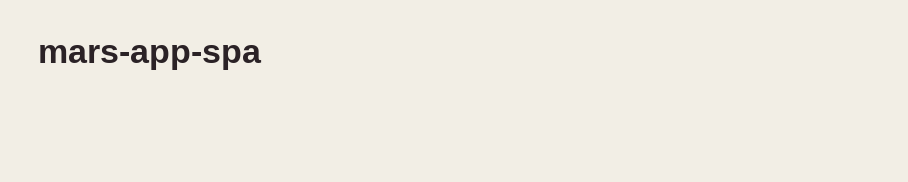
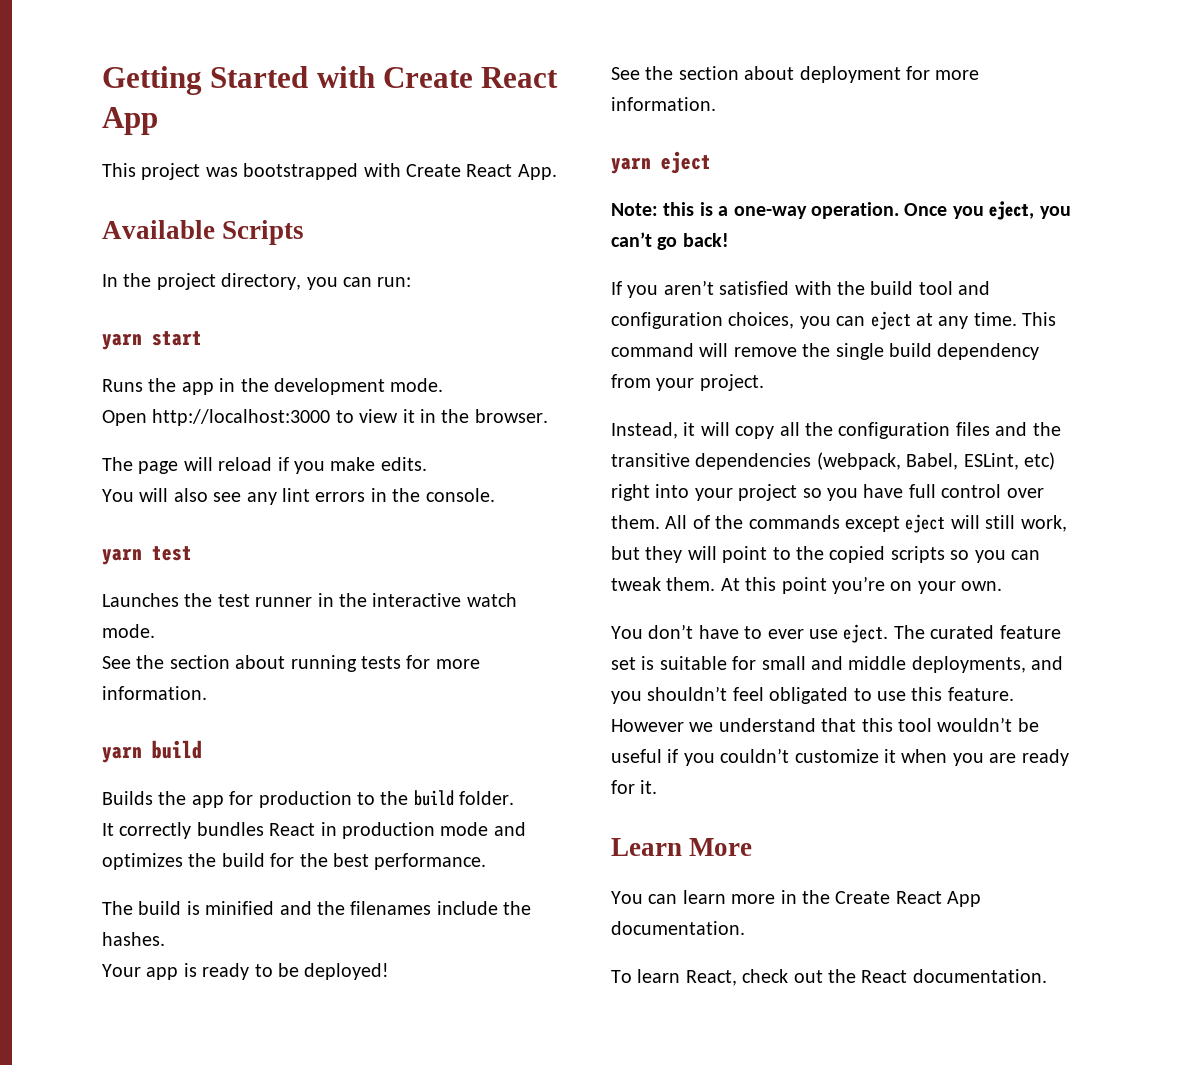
[38,45,262,70] mars-app-spa -> [102,66,559,95] [102,107,158,135] [102,163,557,180] [102,220,305,245] [102,273,412,290] [102,331,202,350] [102,378,444,395] [102,409,548,426] [102,457,427,474] [102,488,495,505] [102,546,192,565] [102,593,517,607] [102,624,155,638] [102,655,480,672] [102,686,207,700] [102,740,202,763] [102,790,515,808] [102,822,526,839] [102,853,487,870] [102,901,532,915] [102,932,165,946] [102,963,390,980] [611,66,980,83] [611,97,716,111] [611,151,711,174] [611,201,1071,220] [611,232,729,250] [611,280,991,298] [611,311,1057,330] [611,343,1040,360] [611,374,764,391] [611,422,1061,439] [611,452,1055,470] [611,484,1044,501] [611,514,1067,533] [611,546,1040,563] [611,576,1003,594] [611,624,1061,643] [611,656,1064,673] [611,686,1014,704] [611,717,1039,732] [611,748,1069,766] [611,780,658,794] [611,838,753,856] [611,890,982,907] [611,921,745,935] [611,969,1047,986] Getting Started with Create React App // This project was bootstrapped with Create React App. // Available Scripts // In the project directory, you can run: // yarn start // Runs the app in the development mode. // Open http://localhost:3000 to view it in the browser. // The page will reload if you make edits. // You will also see any lint errors in the console. // yarn test // Launches the test runner in the interactive watch mode. // See the section about running tests for more information. // yarn build // Builds the app for production to the build folder. // It correctly bundles React in production mode and optimizes the build for the best performance. // The build is minified and the filenames include the hashes. // Your app is ready to be deployed! // See the section about deployment for more information. // yarn eject // Note: this is a one-way operation. Once you eject, you can’t go back! // If you aren’t satisfied with the build tool and configuration choices, you can eject at any time. This command will remove the single build dependency from your project. // Instead, it will copy all the configuration files and the transitive dependencies (webpack, Babel, ESLint, etc) right into your project so you have full control over them. All of the commands except eject will still work, but they will point to the copied scripts so you can tweak them. At this point you’re on your own. // You don’t have to ever use eject. The curated feature set is suitable for small and middle deployments, and you shouldn’t feel obligated to use this feature. However we understand that this tool wouldn’t be useful if you couldn’t customize it when you are ready for it. // Learn More // You can learn more in the Create React App documentation. // To learn React, check out the React documentation.

